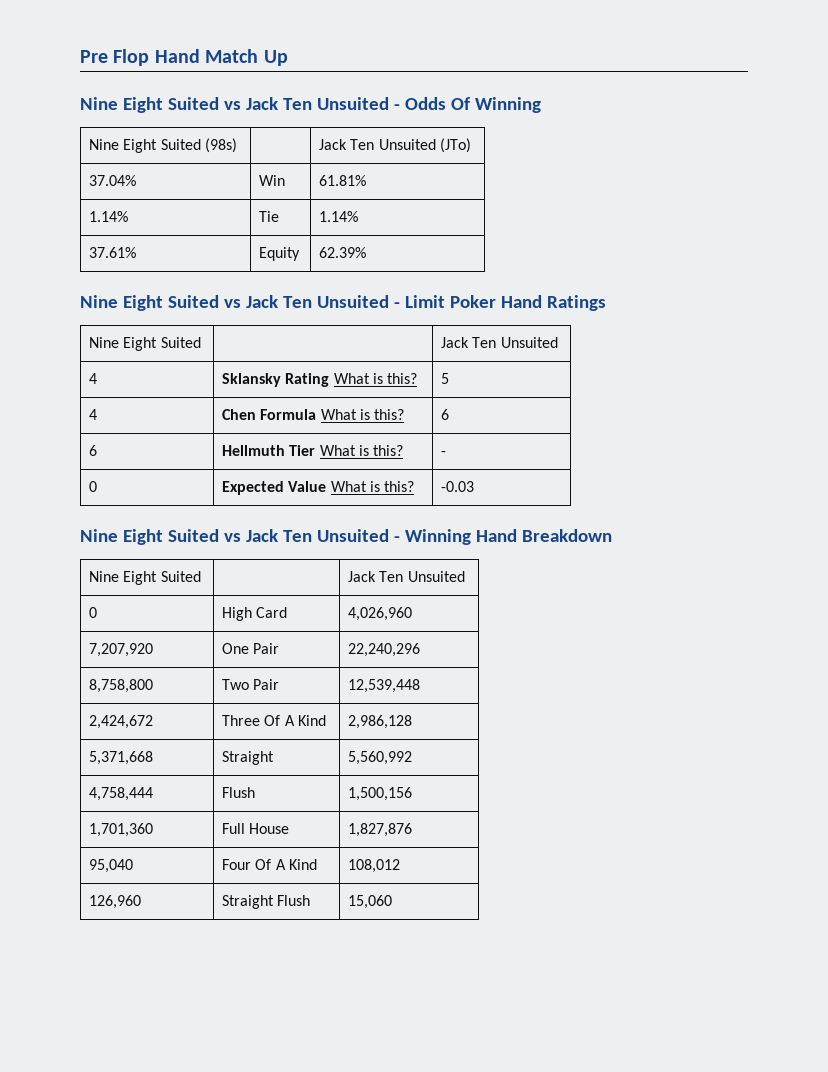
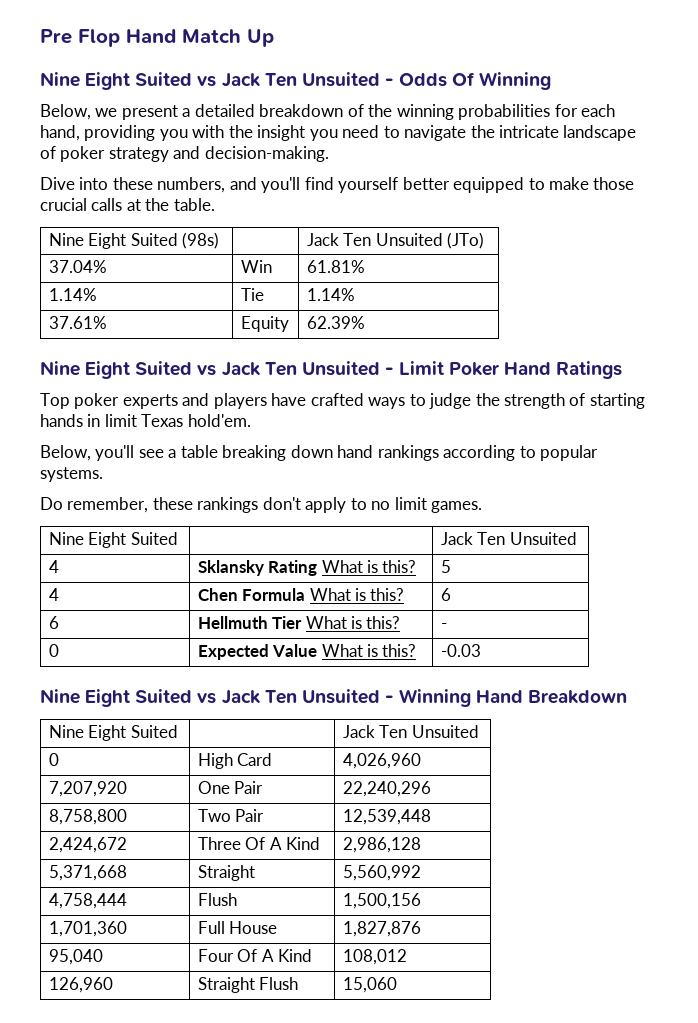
(541, 105) none -> [40,104,616,120] [40,125,637,141] [40,146,329,162] [40,177,635,193] [40,198,215,211] // Below, we present a detailed breakdown of the winning probabilities for each hand, providing you with the insight you need to navigate the intricate landscape of poker strategy and decision-making. // Dive into these numbers, and you'll find yourself better equipped to make those crucial calls at the table.
(606, 303) none -> [40,393,645,409] [40,414,251,427] [40,445,599,461] [40,467,103,482] [40,497,483,513] // Top poker experts and players have crafted ways to judge the strength of starting hands in limit Texas hold'em. // Below, you'll see a table breaking down hand rankings according to popular systems. // Do remember, these rankings don't apply to no limit games.

